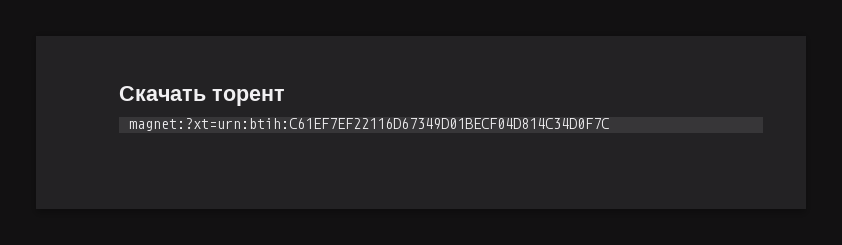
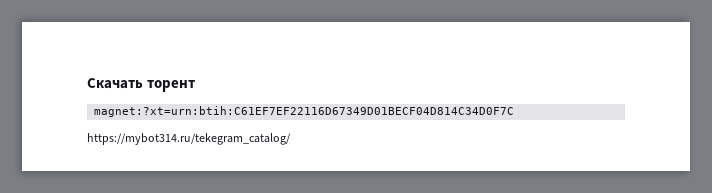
(610, 124) none -> [87,133,291,145] // https://mybot314.ru/tekegram_catalog/

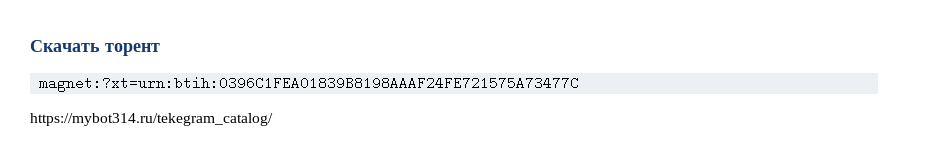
[94,106,515,117] magnet:?xt=urn:btih:C61EF7EF22116D67349D01BECF04D814C34D0F7C -> [39,76,580,92] magnet:?xt=urn:btih:0396C1FEA01839B8198AAAF24FE721575A73477C

